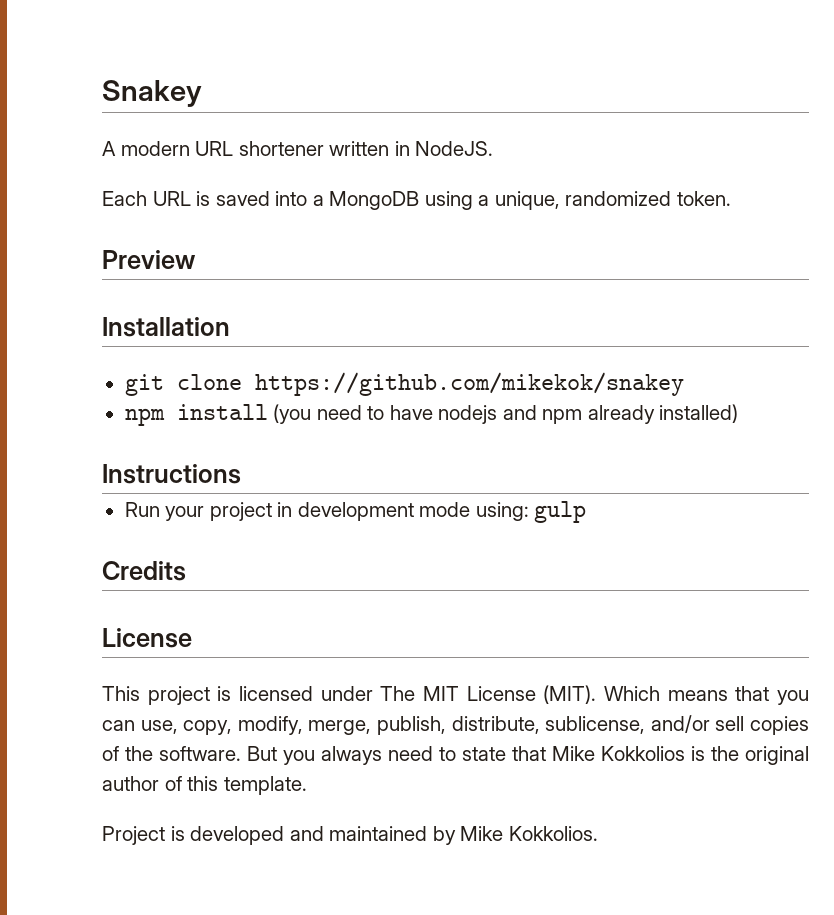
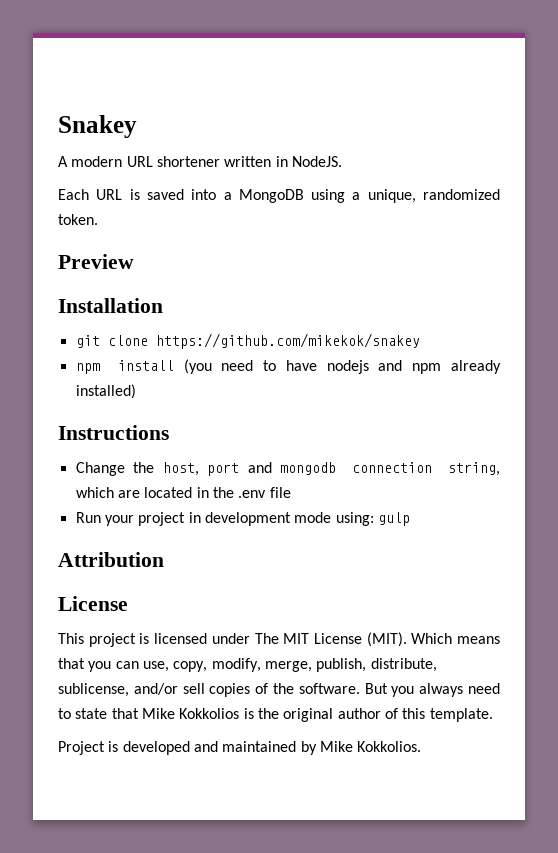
(241, 474) none -> [75,462,500,476] [75,487,291,498] // Change the host, port and mongodb connection string, which are located in the .env file
[102,561,186,581] Credits -> [58,552,164,567] Attribution

